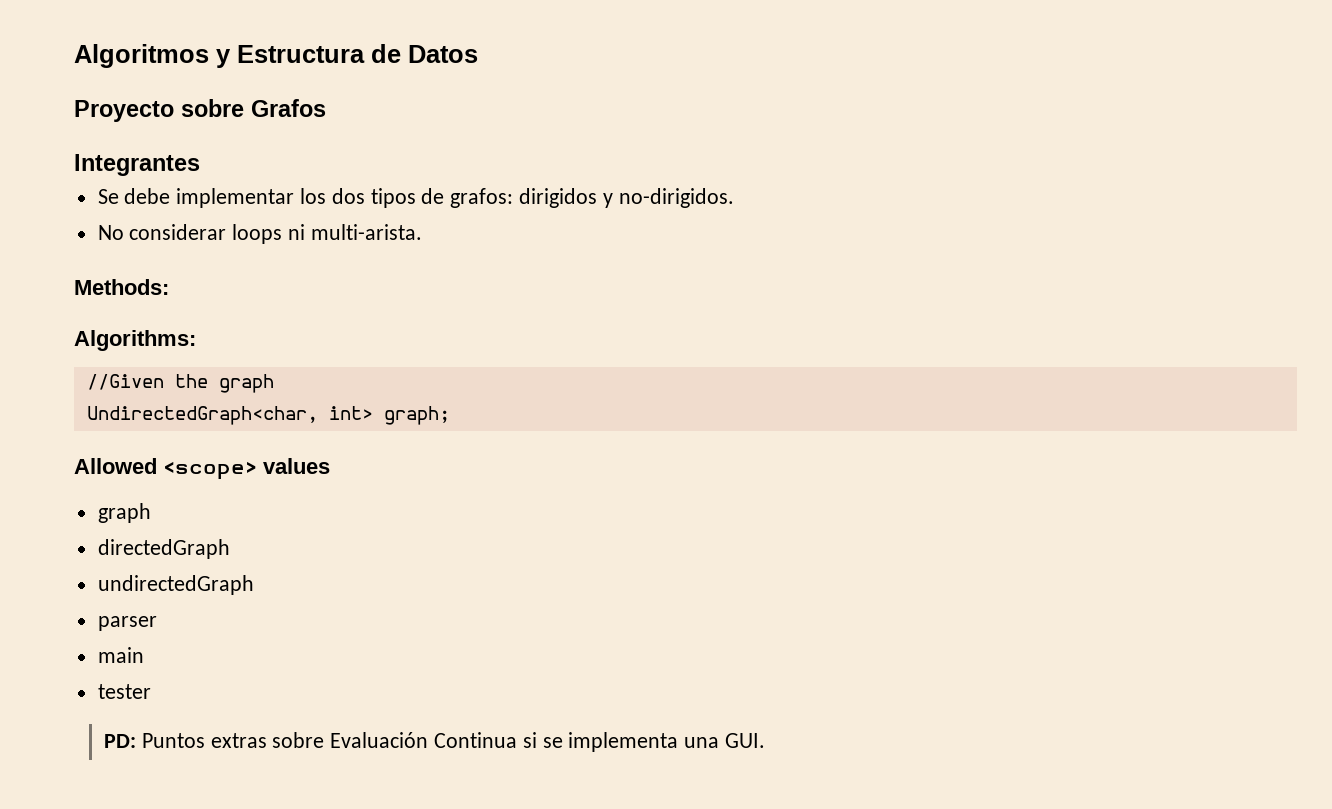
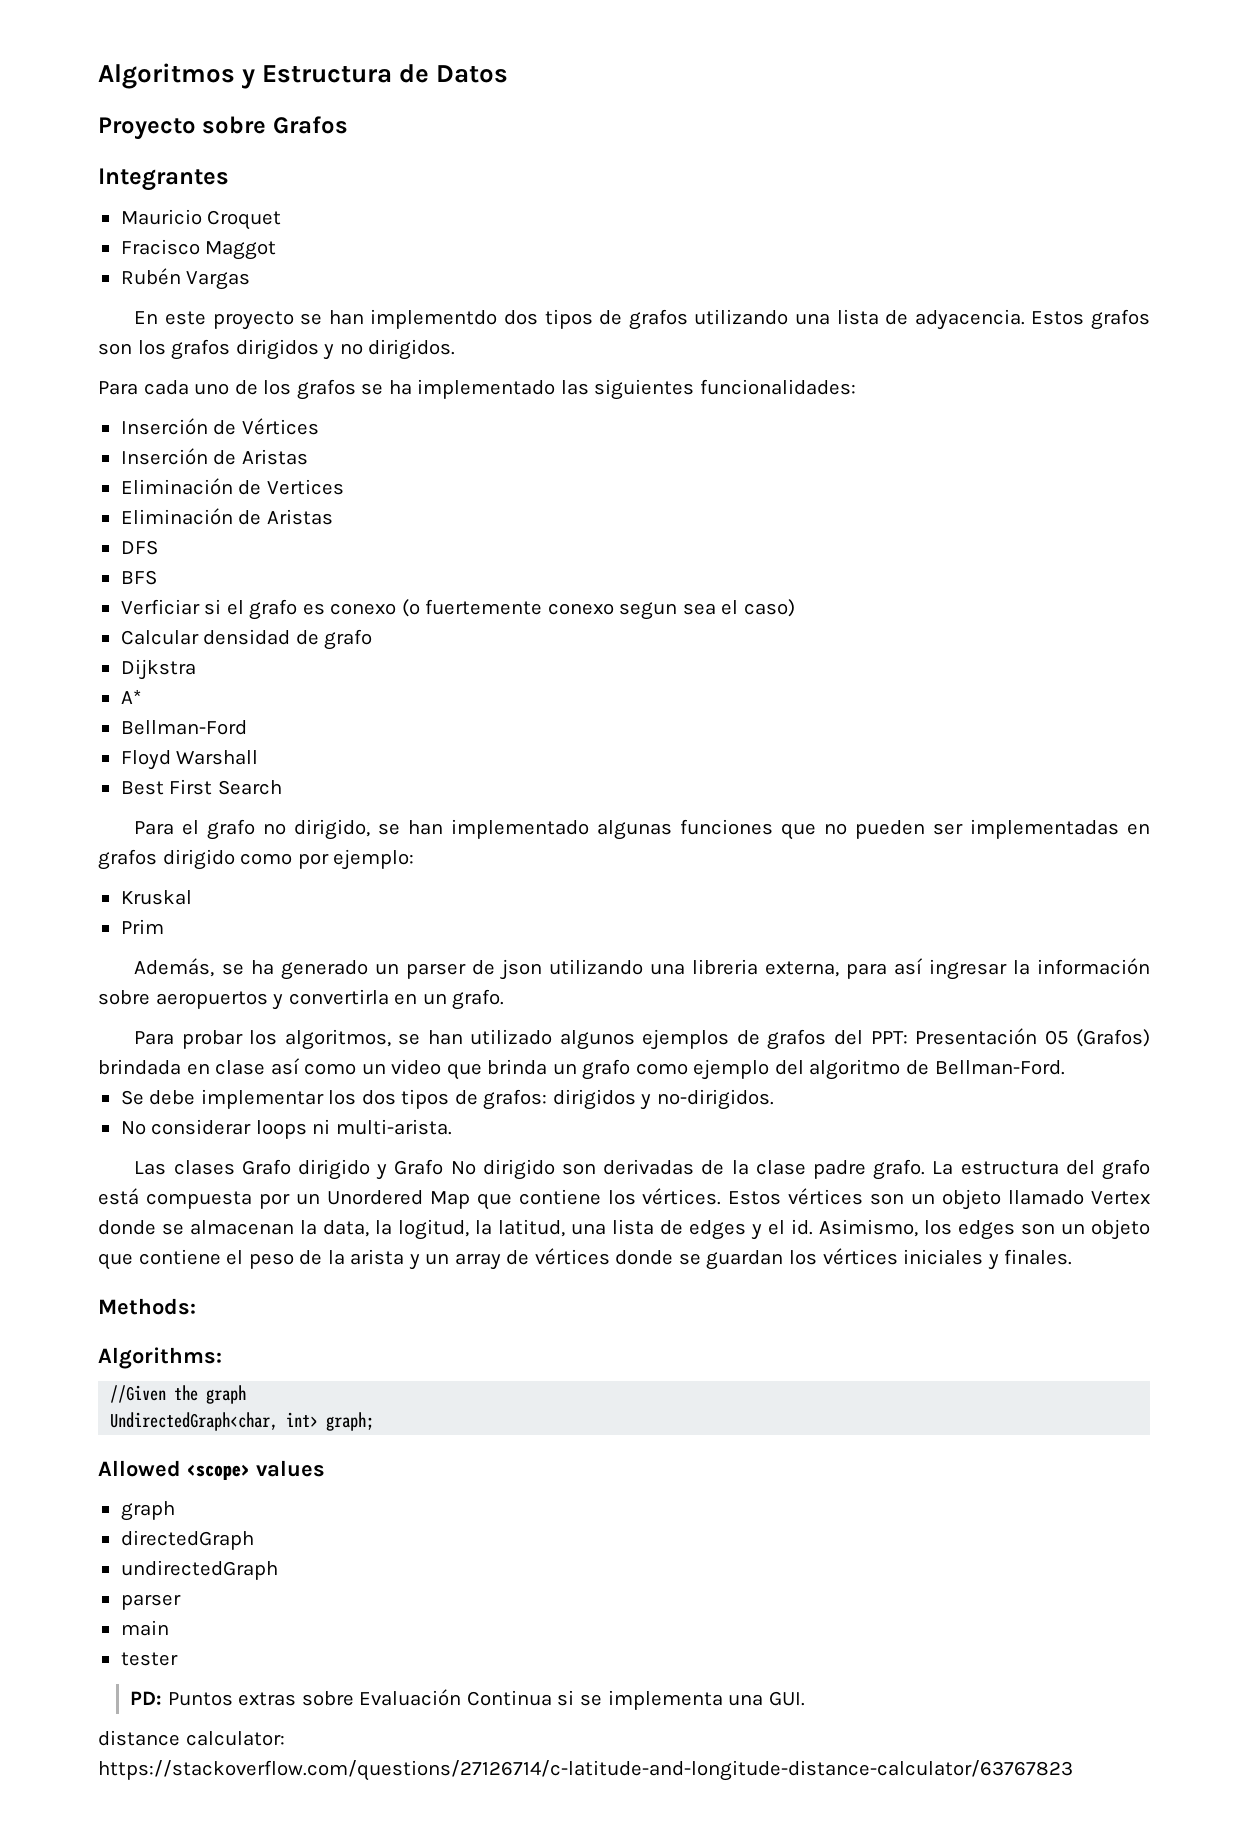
(200, 165) none -> [120,209,282,230] [120,239,277,260] [120,268,251,290] [134,309,1150,330] [98,339,456,360] [98,379,856,400] [120,418,319,435] [120,448,308,465] [120,478,344,495] [120,508,333,525] [120,540,158,555] [120,570,157,585] [120,599,795,620] [120,629,373,650] [120,659,196,680] [120,689,141,704] [120,720,247,735] [120,750,259,770] [120,779,282,795] [134,819,1151,840] [98,849,415,870] [120,890,192,905] [120,919,164,934] [134,958,1150,980] [98,989,505,1010] [134,1028,1151,1050] [98,1058,1065,1080] // Mauricio Croquet // Fracisco Maggot // Rubén Vargas // En este proyecto se han implementdo dos tipos de grafos utilizando una lista de adyacencia. Estos grafos son los grafos dirigidos y no dirigidos. // Para cada uno de los grafos se ha implementado las siguientes funcionalidades: // Inserción de Vértices // Inserción de Aristas // Eliminación de Vertices // Eliminación de Aristas // DFS // BFS // Verficiar si el grafo es conexo (o fuertemente conexo segun sea el caso) // Calcular densidad de grafo // Dijkstra // A* // Bellman-Ford // Floyd Warshall // Best First Search // Para el grafo no dirigido, se han implementado algunas funciones que no pueden ser implementadas en grafos dirigido como por ejemplo: // Kruskal // Prim // Además, se ha generado un parser de json utilizando una libreria externa, para así ingresar la información sobre aeropuertos y convertirla en un grafo. // Para probar los algoritmos, se han utilizado algunos ejemplos de grafos del PPT: Presentación 05 (Grafos) brindada en clase así como un video que brinda un grafo como ejemplo del algoritmo de Bellman-Ford.
(422, 232) none -> [134,1159,1151,1180] [98,1188,1150,1210] [98,1219,1150,1240] [98,1248,1073,1270] // Las clases Grafo dirigido y Grafo No dirigido son derivadas de la clase padre grafo. La estructura del grafo está compuesta por un Unordered Map que contiene los vértices. Estos vértices son un objeto llamado Vertex donde se almacenan la data, la logitud, la latitud, una lista de edges y el id. Asimismo, los edges son un objeto que contiene el peso de la arista y un array de vértices donde se guardan los vértices iniciales y finales.
(766, 740) none -> [98,1730,285,1746] [98,1760,1073,1781] // distance calculator: https://stackoverflow.com/questions/27126714/c-latitude-and-longitude-distance-calculator/63767823

